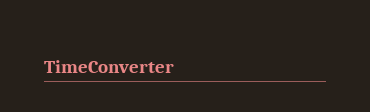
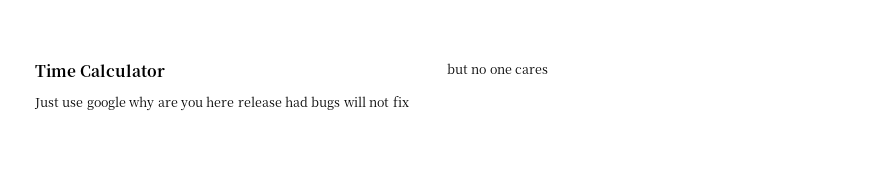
[44,60,174,73] TimeConverter -> [35,64,166,77] [34,96,409,111] [447,63,549,74] Time Calculator // Just use google why are you here release had bugs will not fix but no one cares

